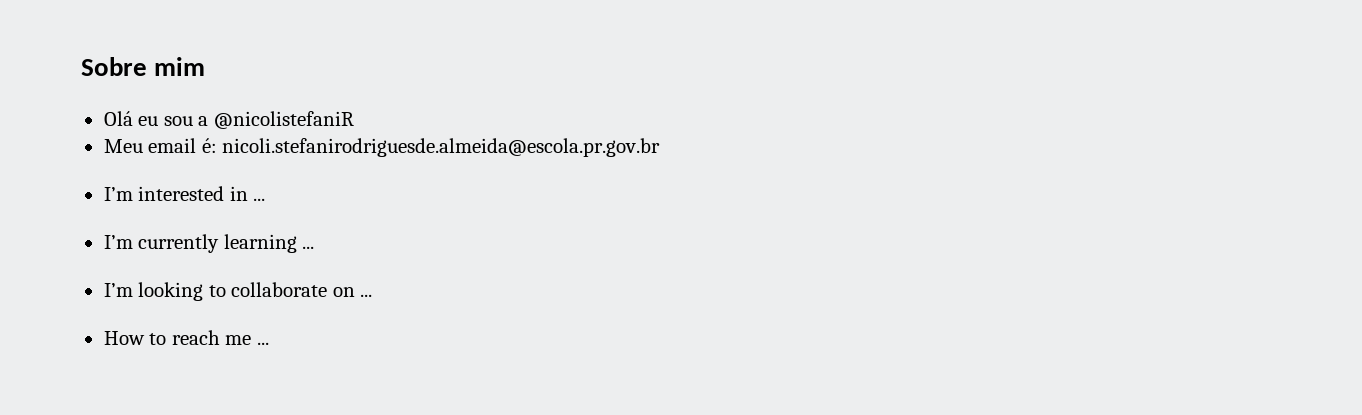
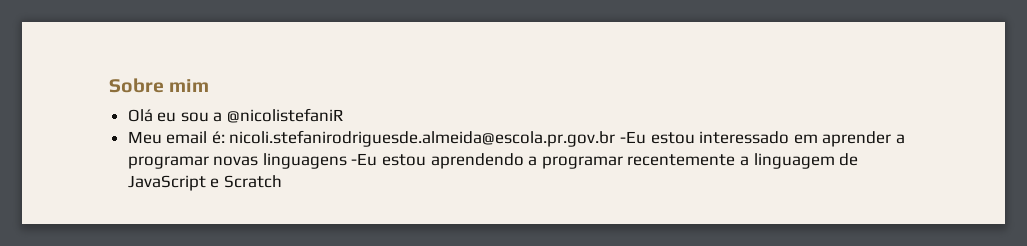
[103,186,266,201] [103,234,315,253] [103,282,373,301] [103,330,269,345] // I’m interested in ... // I’m currently learning ... // I’m looking to collaborate on ... // How to reach me ... -> [620,131,906,147] [127,153,859,169] [127,175,282,191] -Eu estou interessado em aprender a programar novas linguagens -Eu estou aprendendo a programar recentemente a linguagem de JavaScript e Scratch

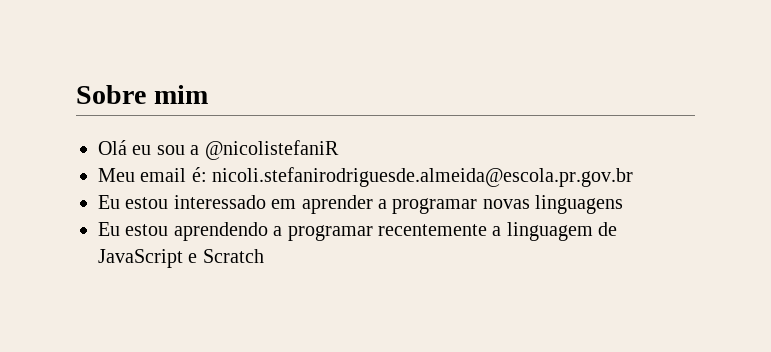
[620,131,647,144] -Eu -> [98,195,120,209] // Eu
[351,153,378,166] -Eu -> [98,222,120,236] // Eu

